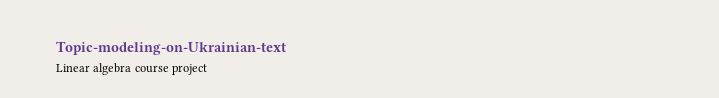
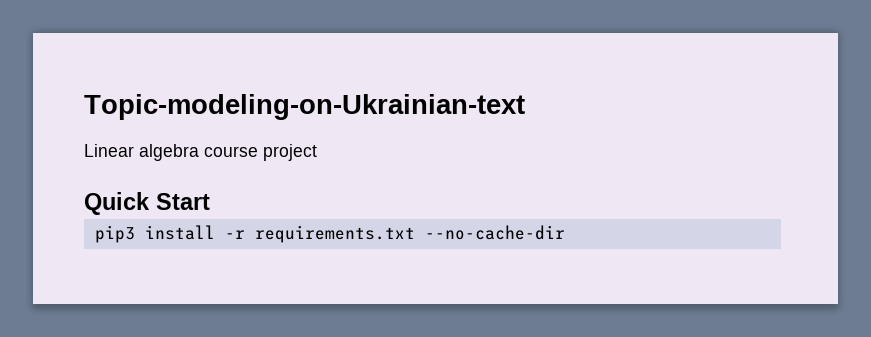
(208, 69) none -> [84,192,210,215] [94,225,565,243] // Quick Start // pip3 install -r requirements.txt --no-cache-dir

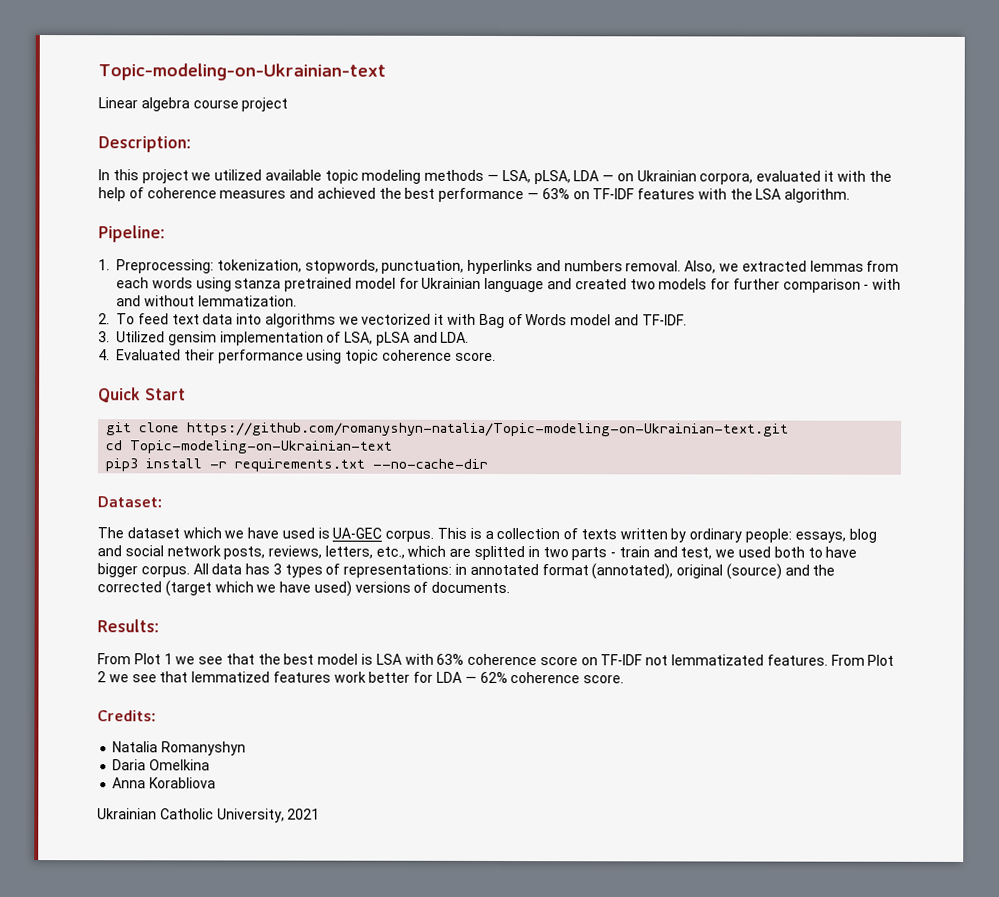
[84,192,210,215] Quick Start -> [98,136,191,153] [98,169,892,185] [98,187,851,203] [98,225,165,243] [98,259,900,275] [116,277,902,293] [116,295,297,307] [98,313,687,329] [98,331,470,346] [98,349,496,364] [98,387,186,404] [106,422,790,437] [105,440,394,454] Description: // In this project we utilized available topic modeling methods — LSA, pLSA, LDA — on Ukrainian corpora, evaluated it with the help of coherence measures and achieved the best performance — 63% on TF-IDF features with the LSA algorithm. // Pipeline: // 1. Preprocessing: tokenization, stopwords, punctuation, hyperlinks and numbers removal. Also, we extracted lemmas from each words using stanza pretrained model for Ukrainian language and created two models for further comparison - with and without lemmatization. // 2. To feed text data into algorithms we vectorized it with Bag of Words model and TF-IDF. // 3. Utilized gensim implementation of LSA, pLSA and LDA. // 4. Evaluated their performance using topic coherence score. // Quick Start // git clone https://github.com/romanyshyn-natalia/Topic-modeling-on-Ukrainian-text.git // cd Topic-modeling-on-Ukrainian-text
(565, 232) none -> [97,496,162,508] [97,527,877,543] [97,545,858,561] [97,563,836,580] [97,580,511,597] [97,619,159,633] [97,653,895,666] [97,671,625,684] [97,710,156,722] [112,741,247,756] [112,759,211,771] [112,777,217,789] [97,808,321,823] // Dataset: // The dataset which we have used is UA-GEC corpus. This is a collection of texts written by ordinary people: essays, blog and social network posts, reviews, letters, etc., which are splitted in two parts - train and test, we used both to have bigger corpus. All data has 3 types of representations: in annotated format (annotated), original (source) and the corrected (target which we have used) versions of documents. // Results: // From Plot 1 we see that the best model is LSA with 63% coherence score on TF-IDF not lemmatizated features. From Plot 2 we see that lemmatized features work better for LDA — 62% coherence score. // Credits: // Natalia Romanyshyn // Daria Omelkina // Anna Korabliova // Ukrainian Catholic University, 2021

